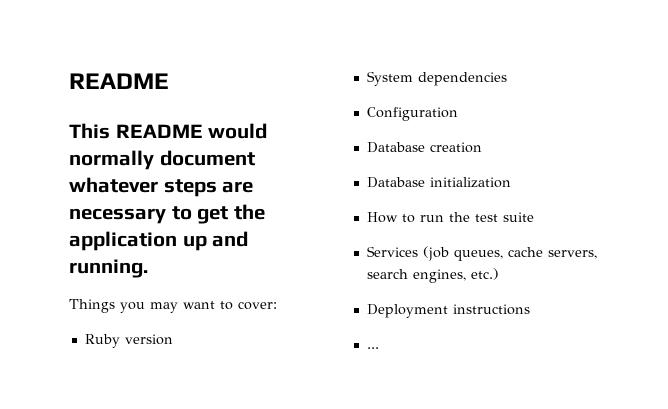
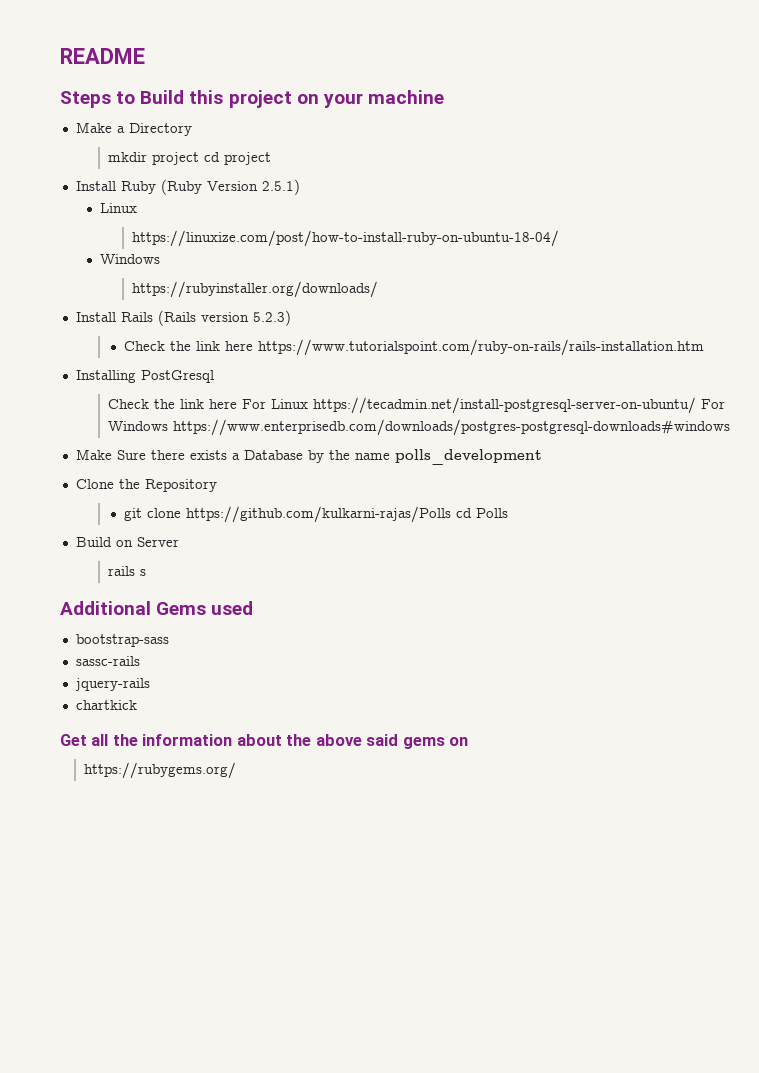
[69,123,268,139] [69,150,255,170] [69,177,254,197] [69,204,265,224] [69,231,249,251] [69,259,148,278] [69,299,277,313] [84,334,173,348] [366,71,507,86] [366,107,458,121] [366,142,482,153] [366,177,511,188] [366,212,534,223] [366,246,597,261] [366,268,499,283] [366,304,530,318] [366,347,379,349] This README would normally document whatever steps are necessary to get the application up and running. // Things you may want to cover: // Ruby version // System dependencies // Configuration // Database creation // Database initialization // How to run the test suite // Services (job queues, cache servers, search engines, etc.) // Deployment instructions // ... -> [60,90,444,108] [75,122,192,136] [108,152,272,165] [75,179,300,195] [100,203,138,213] [132,230,560,247] [100,254,161,264] [132,281,379,298] [75,310,291,326] [124,339,705,356] [75,370,214,383] [108,397,726,414] [108,419,731,436] [75,449,542,465] [75,479,217,492] [124,506,509,523] [75,537,179,547] [108,566,147,576] [60,601,254,615] [75,634,169,647] [75,656,140,666] [74,678,150,691] [75,700,137,710] [60,734,469,749] [84,762,237,779] Steps to Build this project on your machine // Make a Directory // mkdir project cd project // Install Ruby (Ruby Version 2.5.1) // Linux // https://linuxize.com/post/how-to-install-ruby-on-ubuntu-18-04/ // Windows // https://rubyinstaller.org/downloads/ // Install Rails (Rails version 5.2.3) // Check the link here https://www.tutorialspoint.com/ruby-on-rails/rails-installation.htm // Installing PostGresql // Check the link here For Linux https://tecadmin.net/install-postgresql-server-on-ubuntu/ For Windows https://www.enterprisedb.com/downloads/postgres-postgresql-downloads#windows // Make Sure there exists a Database by the name polls_development // Clone the Repository // git clone https://github.com/kulkarni-rajas/Polls cd Polls // Build on Server // rails s // Additional Gems used // bootstrap-sass // sassc-rails // jquery-rails // chartkick // Get all the information about the above said gems on // https://rubygems.org/

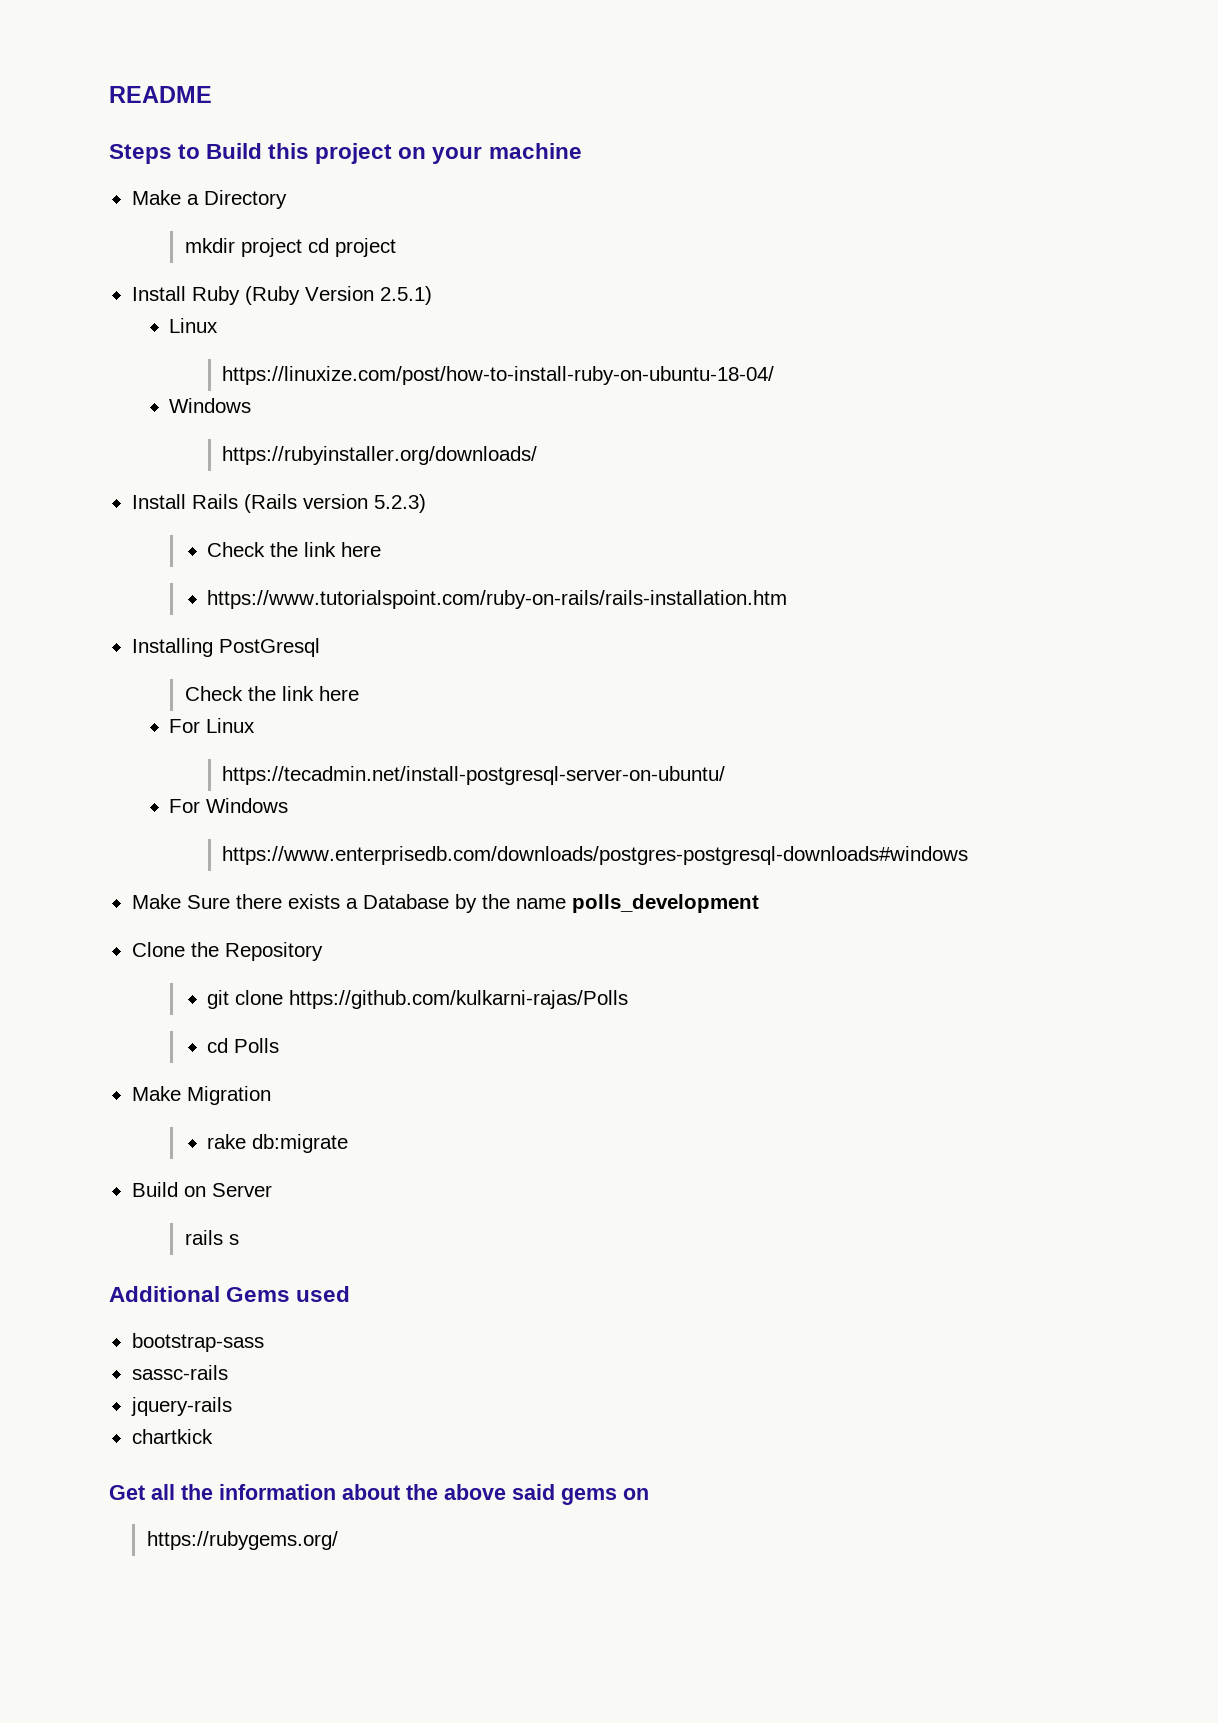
(254, 346) none -> (382, 549) //
(238, 404) none -> (359, 693) //
(309, 404) none -> (256, 725) //
(697, 405) none -> (726, 775) //
(169, 426) none -> (289, 805) //
(452, 514) none -> (629, 999) //
(509, 513) none -> [131,1086,271,1105] [207,1134,349,1153] // Make Migration // rake db:migrate

